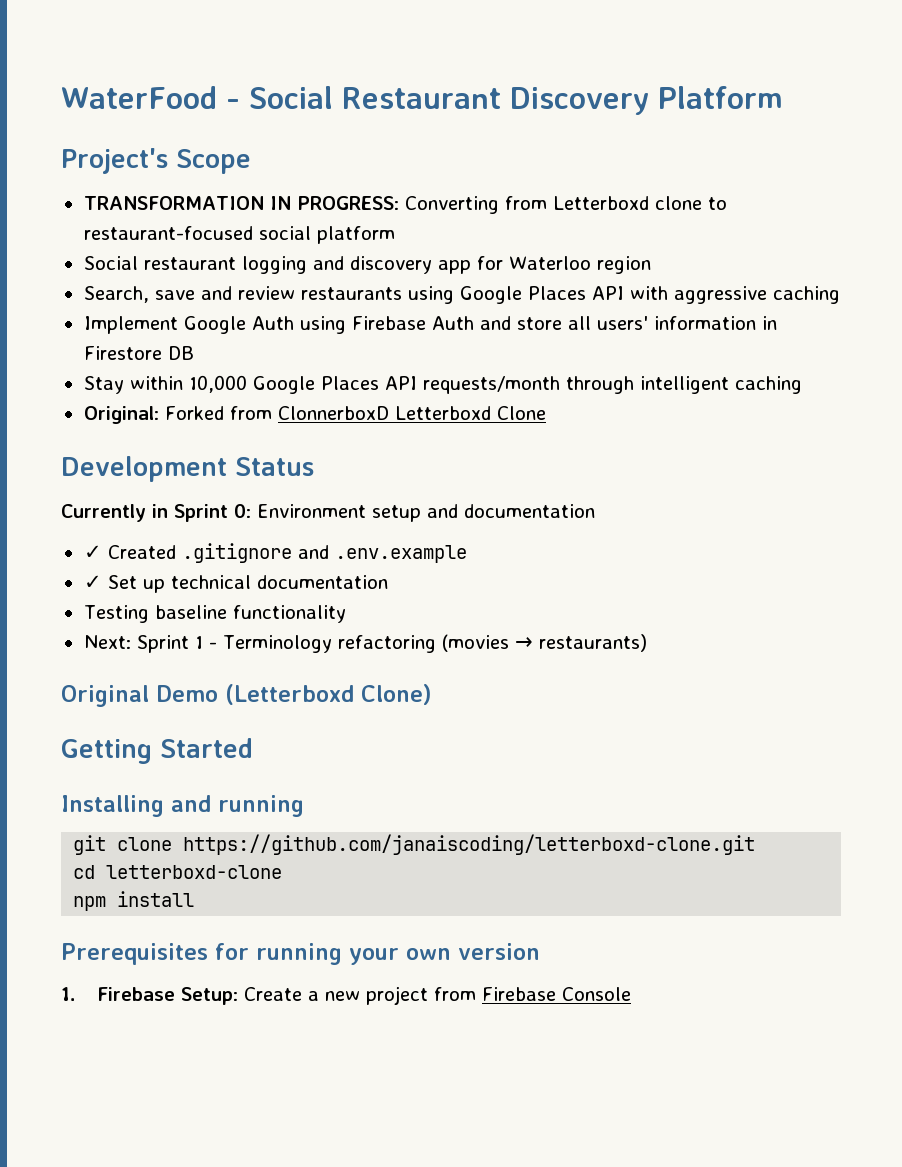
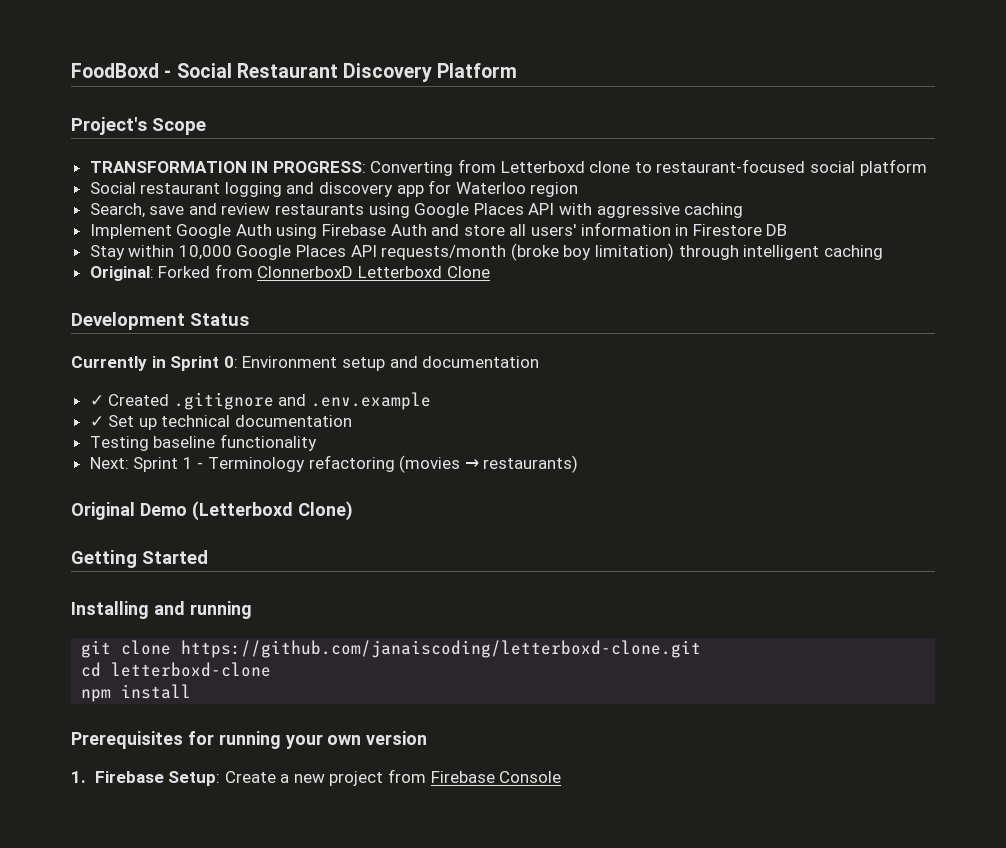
[61,86,217,109] WaterFood -> [71,63,159,78] FoodBoxd
(560, 385) none -> [510,243,675,261] (broke boy limitation)

